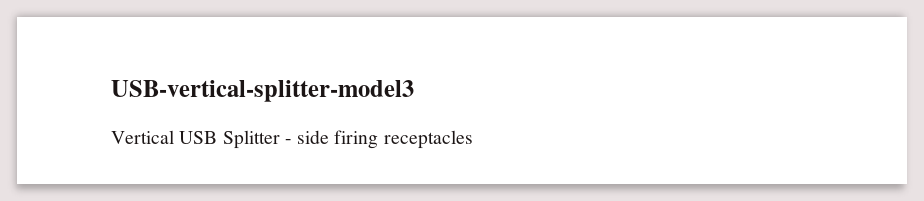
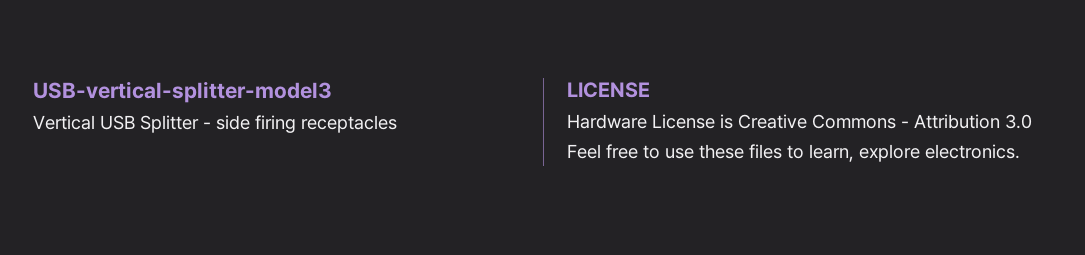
(473, 139) none -> [567,82,650,98] [567,114,1032,129] [567,144,1020,162] // LICENSE // Hardware License is Creative Commons - Attribution 3.0 // Feel free to use these files to learn, explore electronics.

